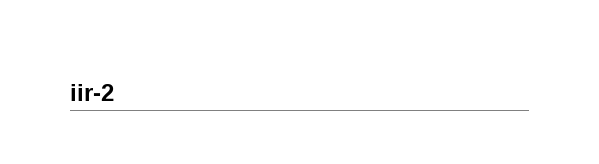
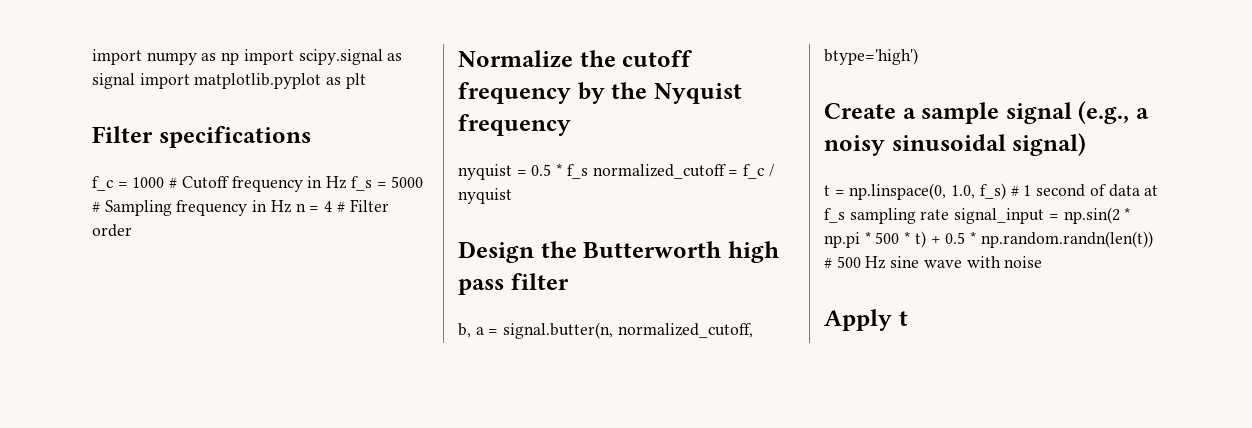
[70,84,114,101] iir-2 -> [92,49,403,65] [92,73,366,89] [92,126,311,148] [92,176,424,192] [92,199,389,216] [92,224,132,237] [458,50,693,68] [458,82,742,104] [458,114,571,136] [458,163,775,180] [458,188,512,204] [458,241,779,263] [458,273,569,295] [458,322,753,339] [824,48,918,65] [824,101,1150,124] [824,133,1087,156] [824,183,1159,200] [824,207,1131,224] [824,231,1153,248] [824,256,1043,269] [824,309,908,331] import numpy as np import scipy.signal as signal import matplotlib.pyplot as plt // Filter specifications // f_c = 1000 # Cutoff frequency in Hz f_s = 5000 # Sampling frequency in Hz n = 4 # Filter order // Normalize the cutoff frequency by the Nyquist frequency // nyquist = 0.5 * f_s normalized_cutoff = f_c / nyquist // Design the Butterworth high pass filter // b, a = signal.butter(n, normalized_cutoff, btype='high') // Create a sample signal (e.g., a noisy sinusoidal signal) // t = np.linspace(0, 1.0, f_s) # 1 second of data at f_s sampling rate signal_input = np.sin(2 * np.pi * 500 * t) + 0.5 * np.random.randn(len(t)) # 500 Hz sine wave with noise // Apply t

